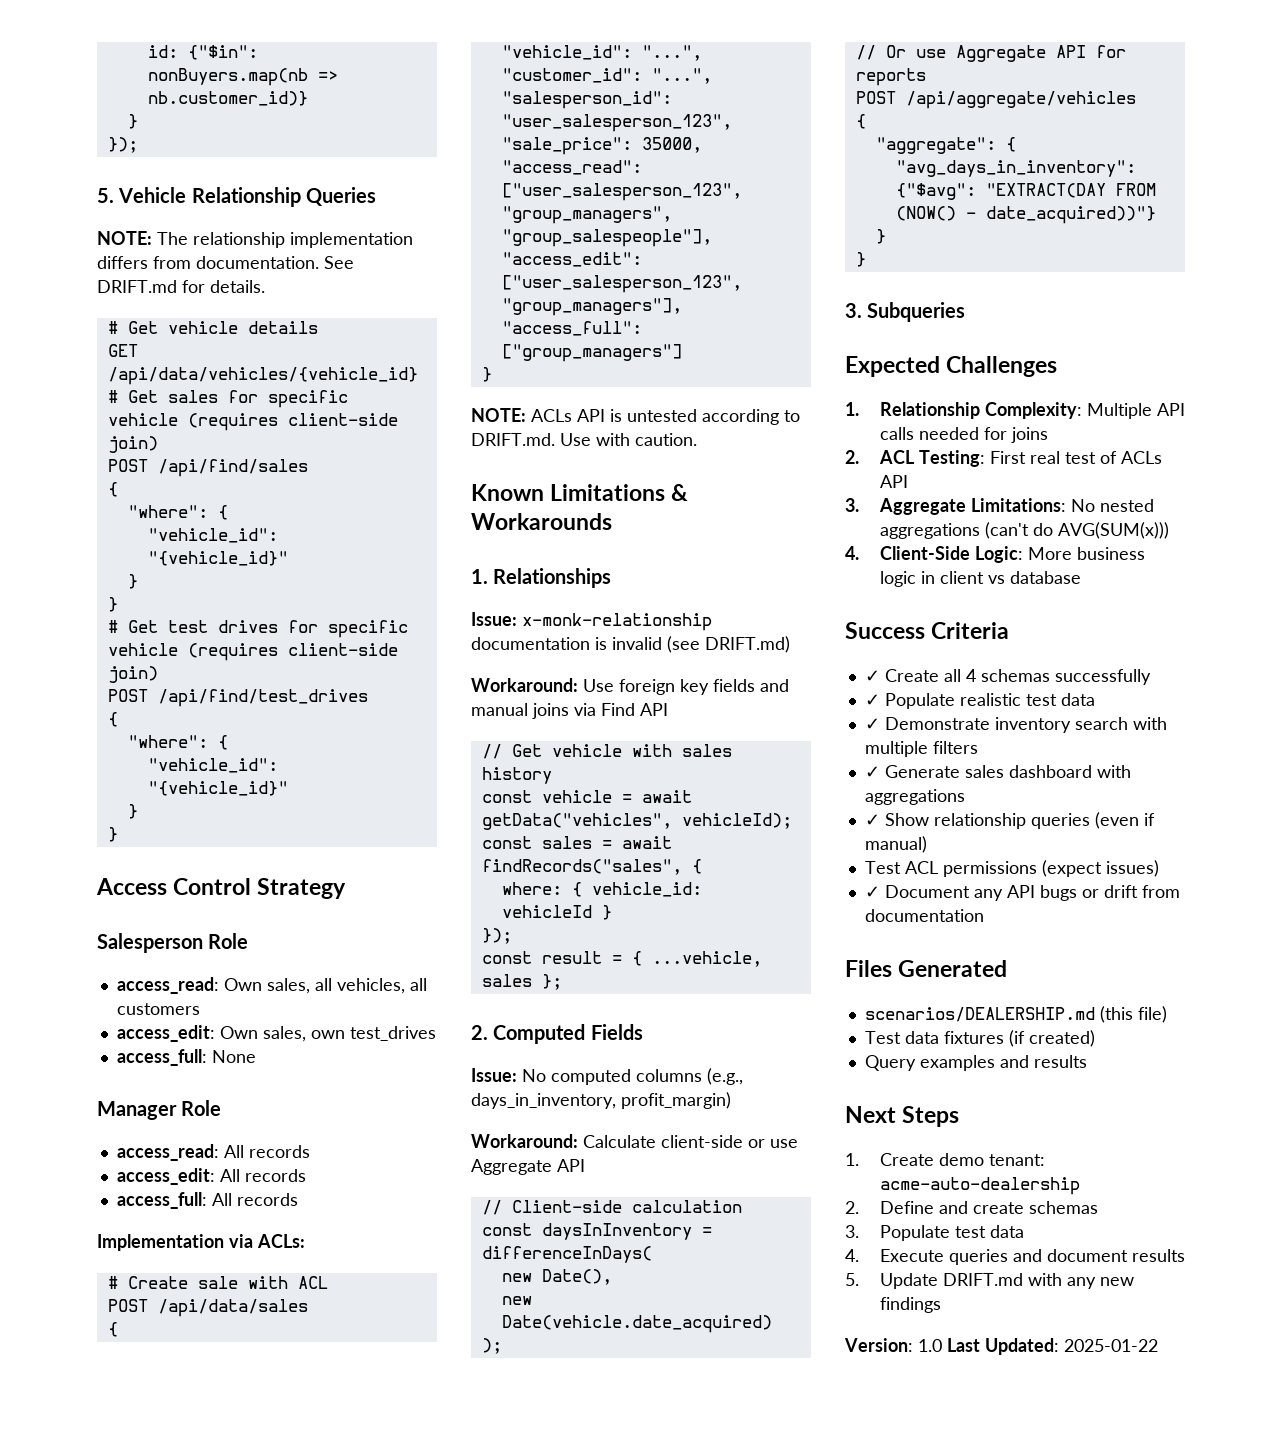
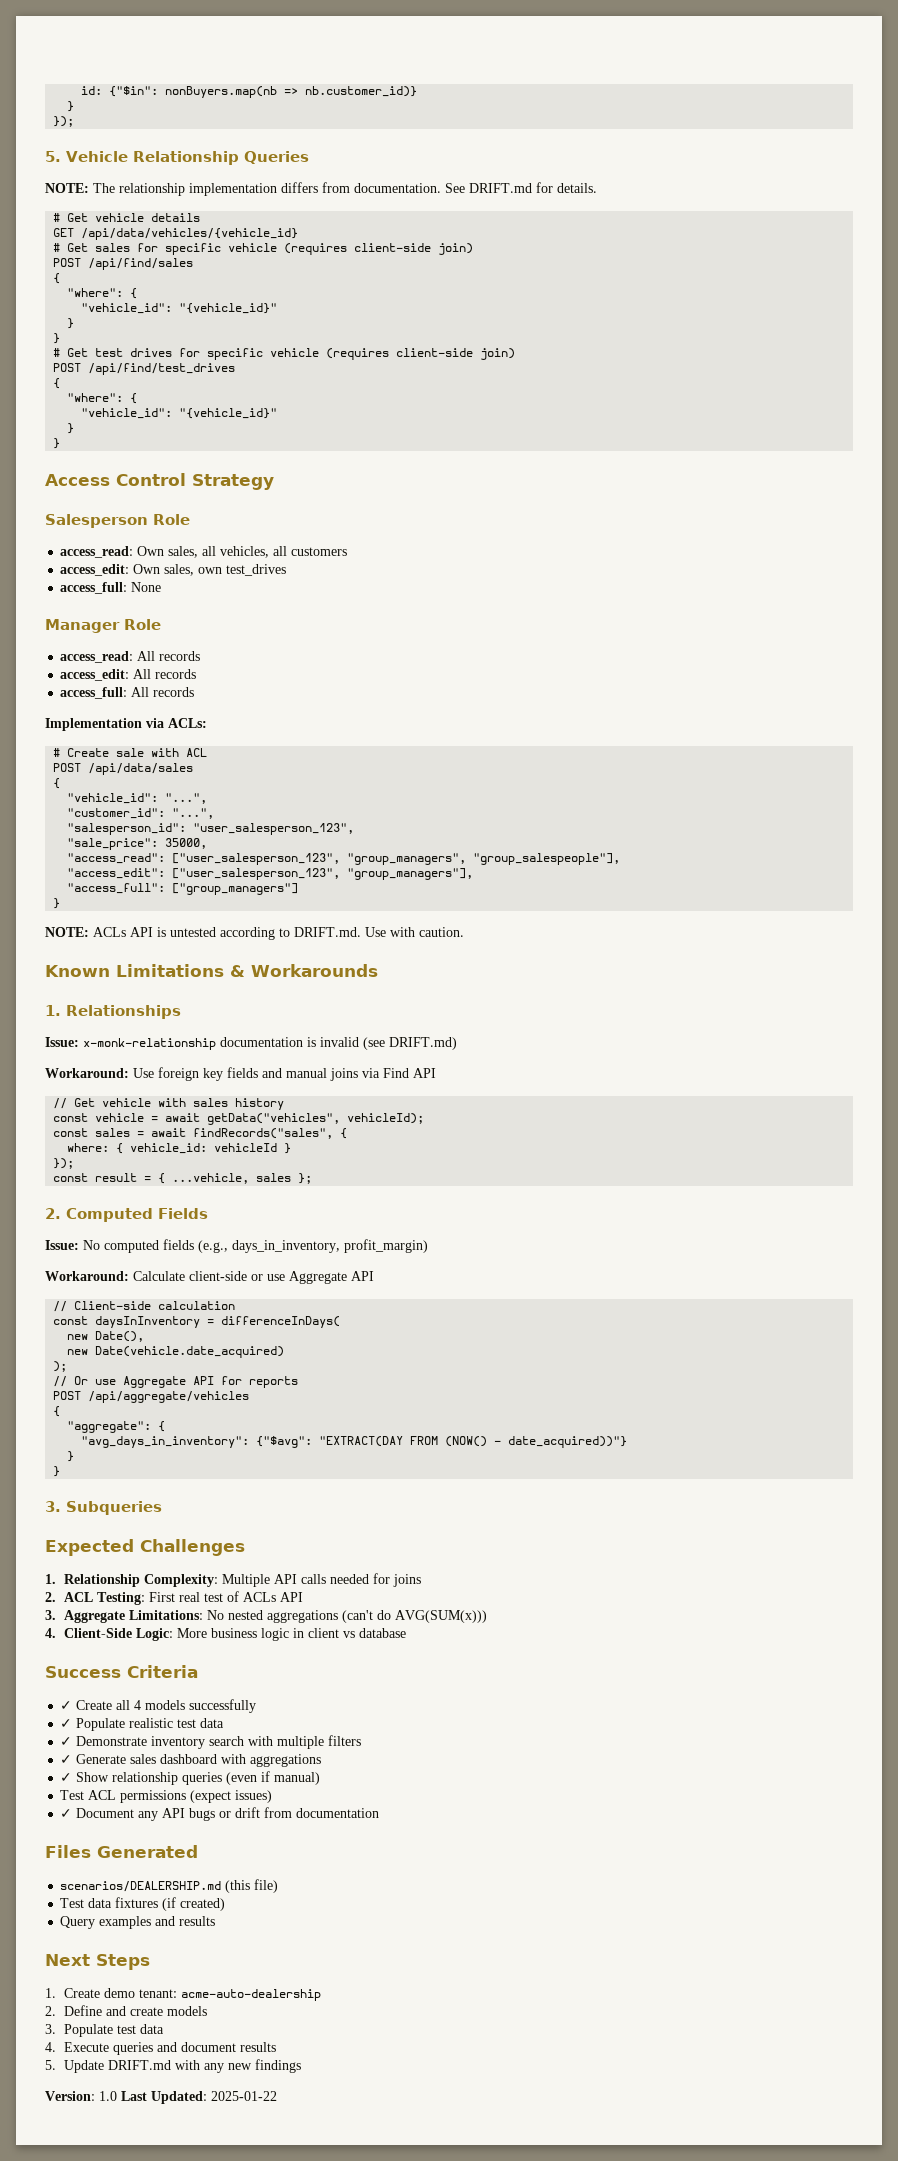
[636,1069,702,1082] columns -> [163,1239,194,1250] fields
[980,669,1050,682] schemas -> [145,1700,186,1710] models
[1028,1201,1098,1214] schemas -> [167,2006,208,2016] models

